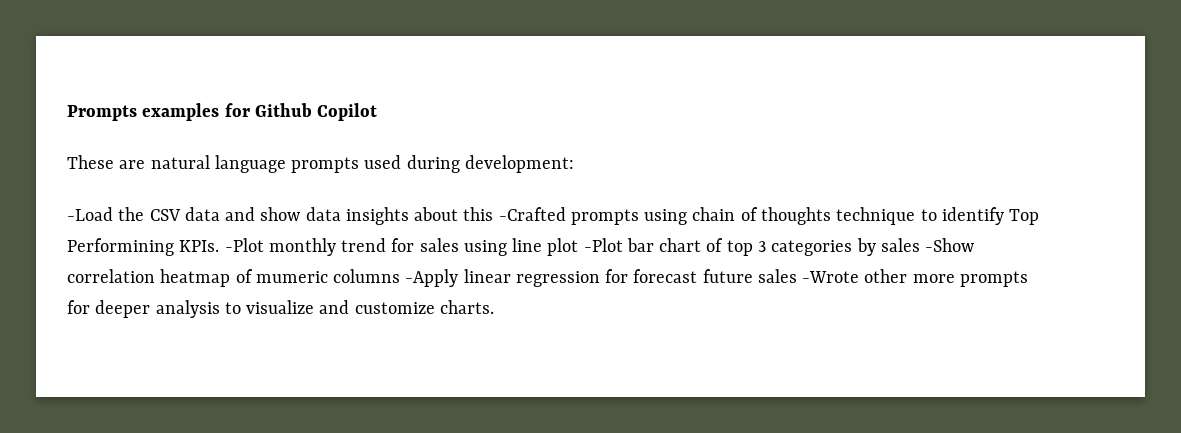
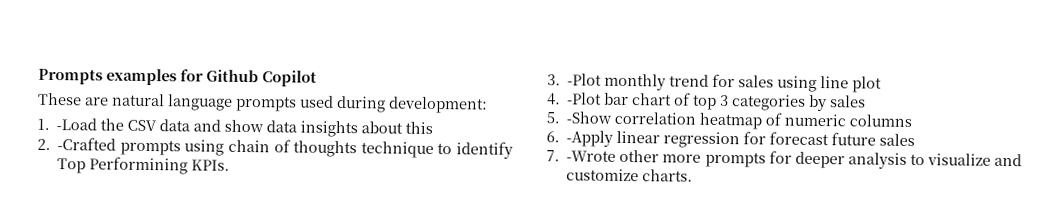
(574, 164) none -> [37,118,50,130] 1.
(494, 214) none -> [37,138,51,150] // 2.
(220, 246) none -> [547,74,561,86] // 3.
(579, 247) none -> [547,93,561,106] // 4.
(920, 245) none -> [546,112,560,124] // 5.
[255,271,328,283] mumeric -> [784,113,847,127] numeric
(401, 276) none -> [546,131,560,143] // 6.
(797, 276) none -> [546,150,560,162] // 7.

